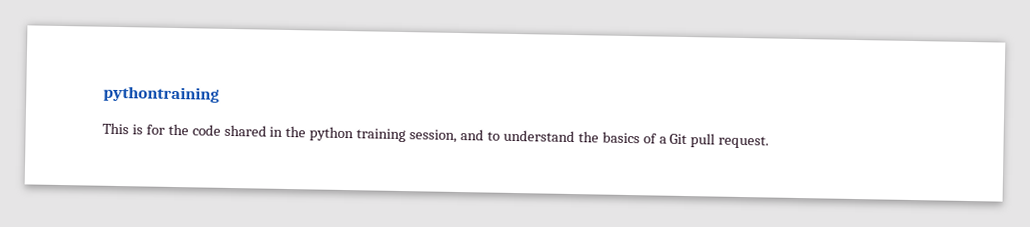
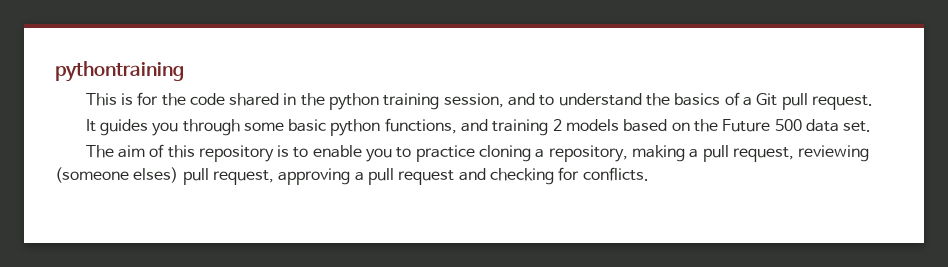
(770, 142) none -> [85,118,872,136] [85,144,870,162] [55,167,649,185] // It guides you through some basic python functions, and training 2 models based on the Future 500 data set. // The aim of this repository is to enable you to practice cloning a repository, making a pull request, reviewing (someone elses) pull request, approving a pull request and checking for conflicts.

